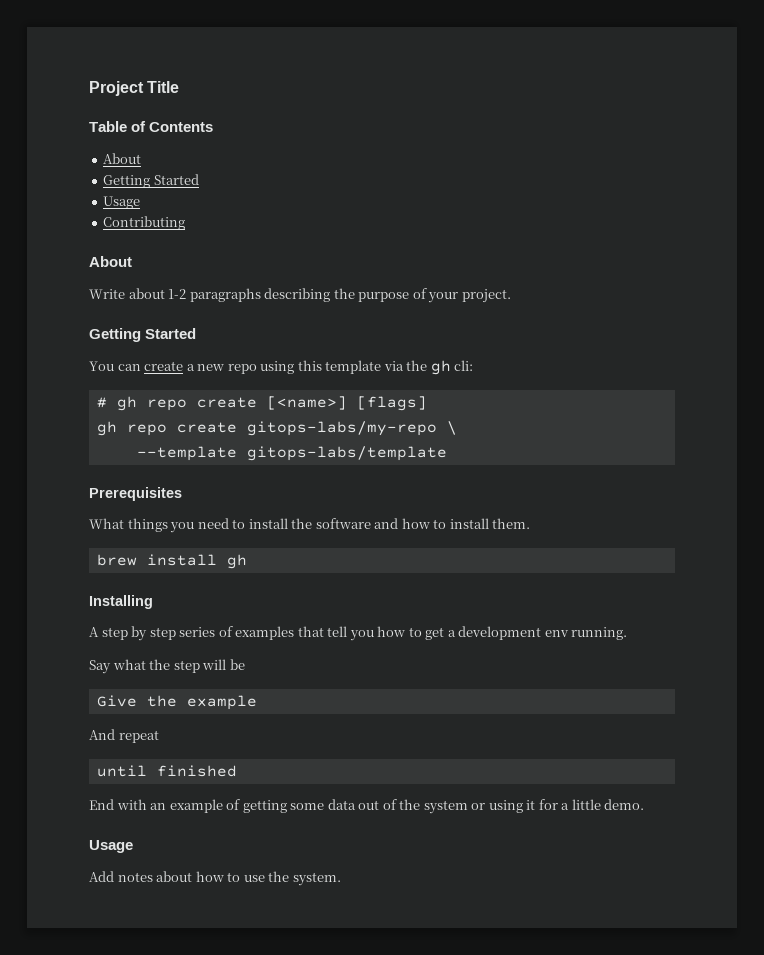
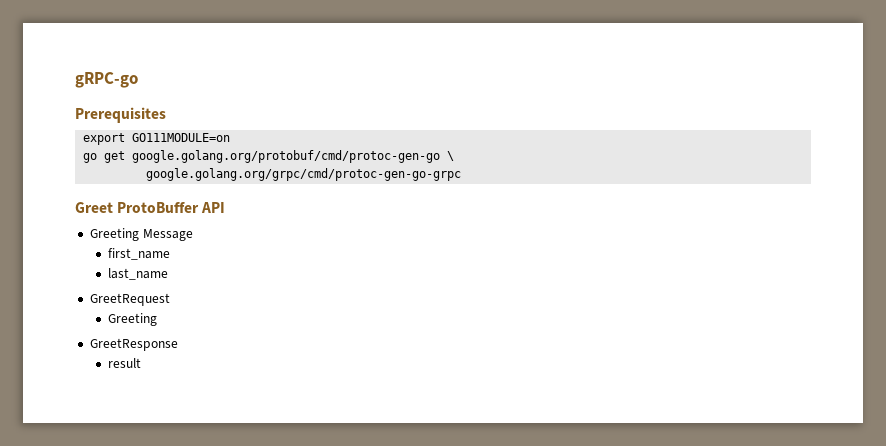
[89,81,180,96] [89,121,214,132] [103,153,142,164] [103,174,199,188] [103,196,141,209] [103,216,186,230] [89,256,132,267] [89,288,511,303] [89,328,197,342] [89,360,474,375] [96,396,427,411] [96,421,457,436] [136,446,447,461] [89,487,182,501] [89,518,531,533] [96,554,247,569] [89,595,153,609] [89,626,628,641] [89,659,245,674] [96,695,257,710] [89,729,159,743] [96,765,237,777] [89,799,645,814] [89,840,133,853] [89,871,341,886] Project Title // Table of Contents // About // Getting Started // Usage // Contributing // About // Write about 1-2 paragraphs describing the purpose of your project. // Getting Started // You can create a new repo using this template via the gh cli: // # gh repo create [<name>] [flags] // gh repo create gitops-labs/my-repo \ // --template gitops-labs/template // Prerequisites // What things you need to install the software and how to install them. // brew install gh // Installing // A step by step series of examples that tell you how to get a development env running. // Say what the step will be // Give the example // And repeat // until finished // End with an example of getting some data out of the system or using it for a little demo. // Usage // Add notes about how to use the system. -> [75,72,138,88] [75,107,166,123] [83,133,231,145] [83,150,455,163] [146,168,462,181] [75,202,226,213] [89,228,193,241] [107,248,170,260] [107,268,168,280] [89,293,170,306] [107,313,157,326] [89,338,178,351] [107,358,141,368] gRPC-go // Prerequisites // export GO111MODULE=on // go get google.golang.org/protobuf/cmd/protoc-gen-go \ // google.golang.org/grpc/cmd/protoc-gen-go-grpc // Greet ProtoBuffer API // Greeting Message // first_name // last_name // GreetRequest // Greeting // GreetResponse // result

